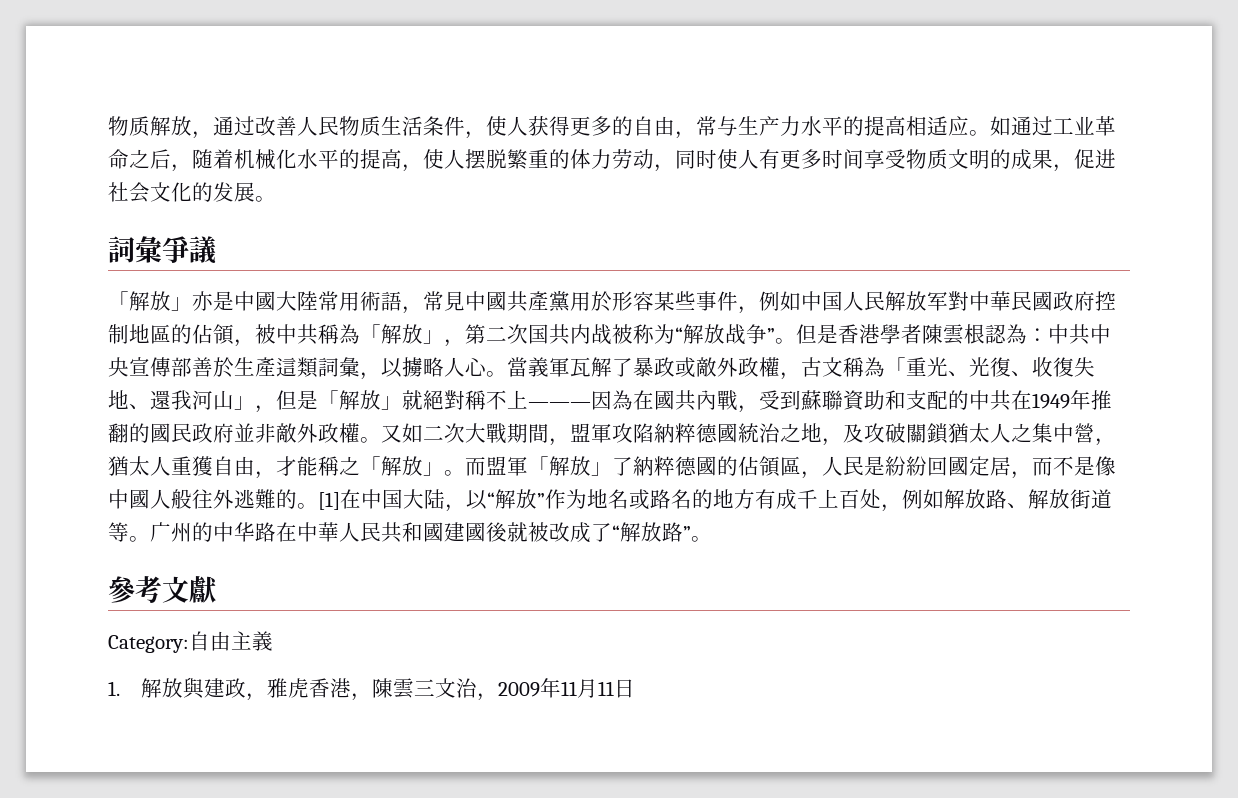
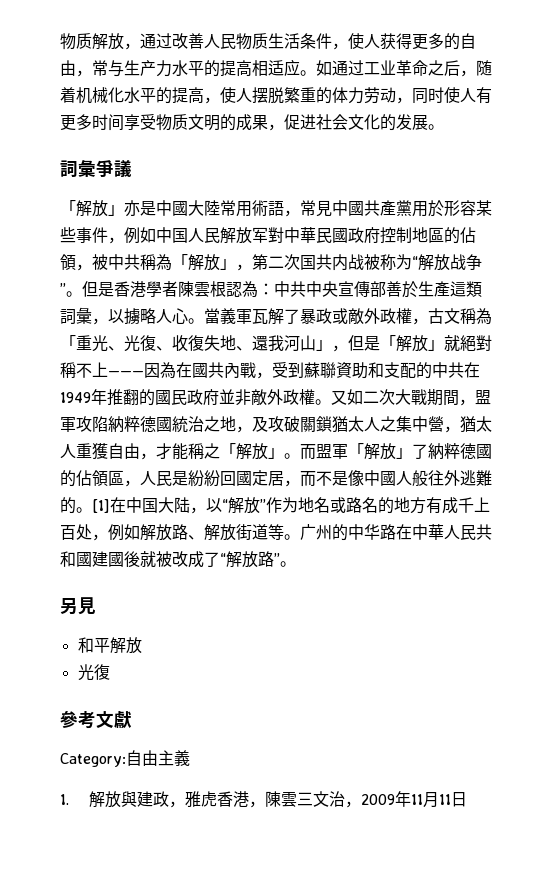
(712, 539) none -> [60,597,96,615] [77,637,142,654] [77,664,110,681] // 另見 // 和平解放 // 光復

